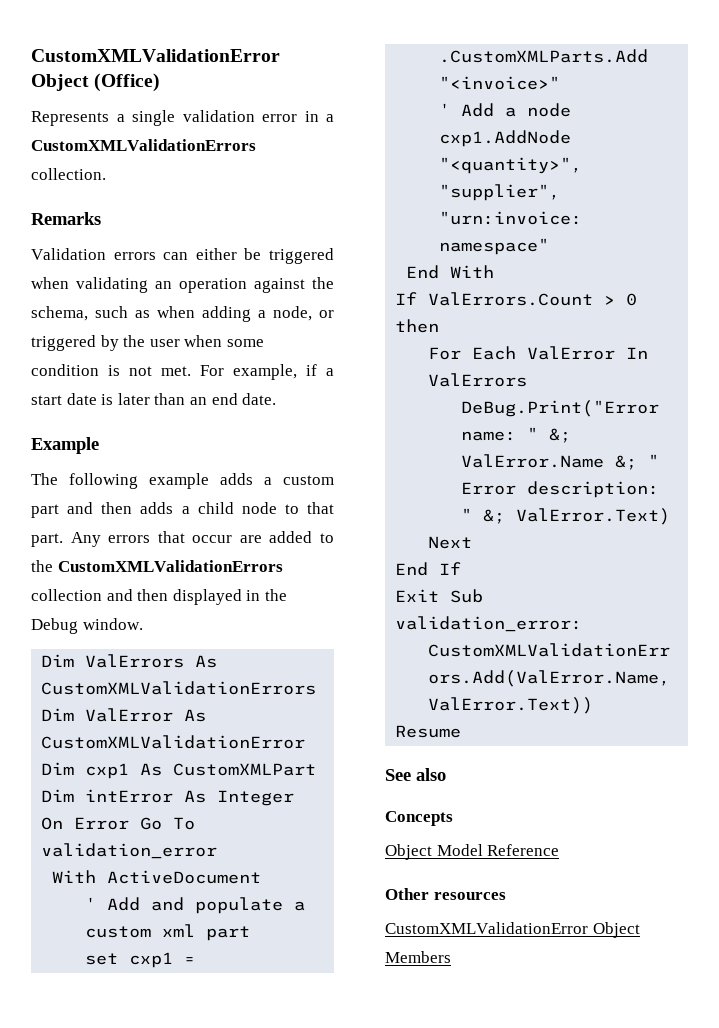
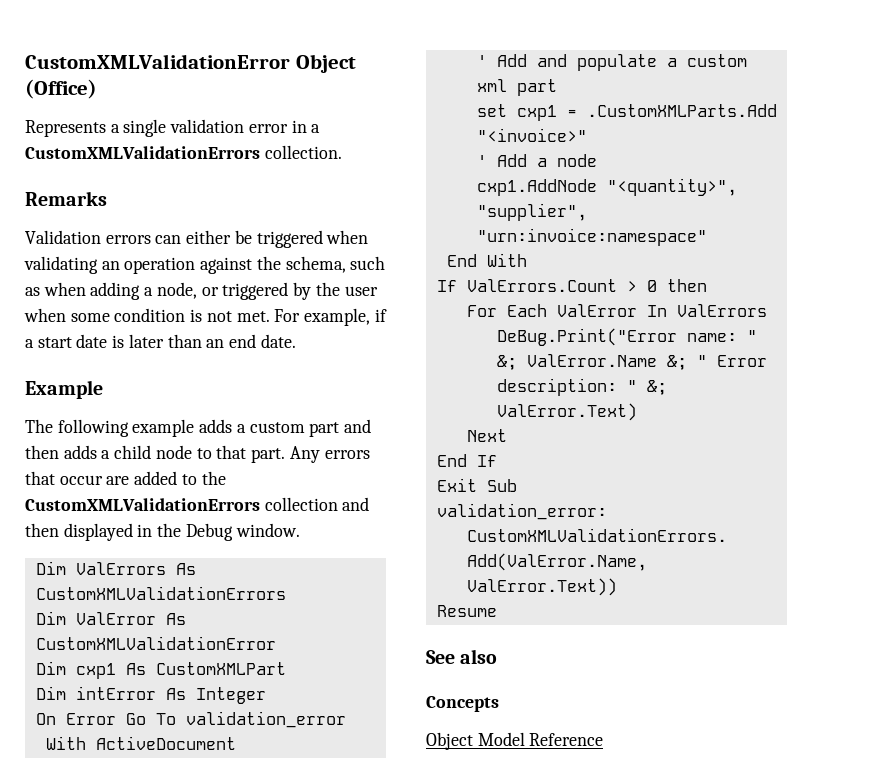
[385,888,506,900] [385,922,640,938] [385,951,451,963] // Other resources // CustomXMLValidationError Object Members -> (604, 739) none

